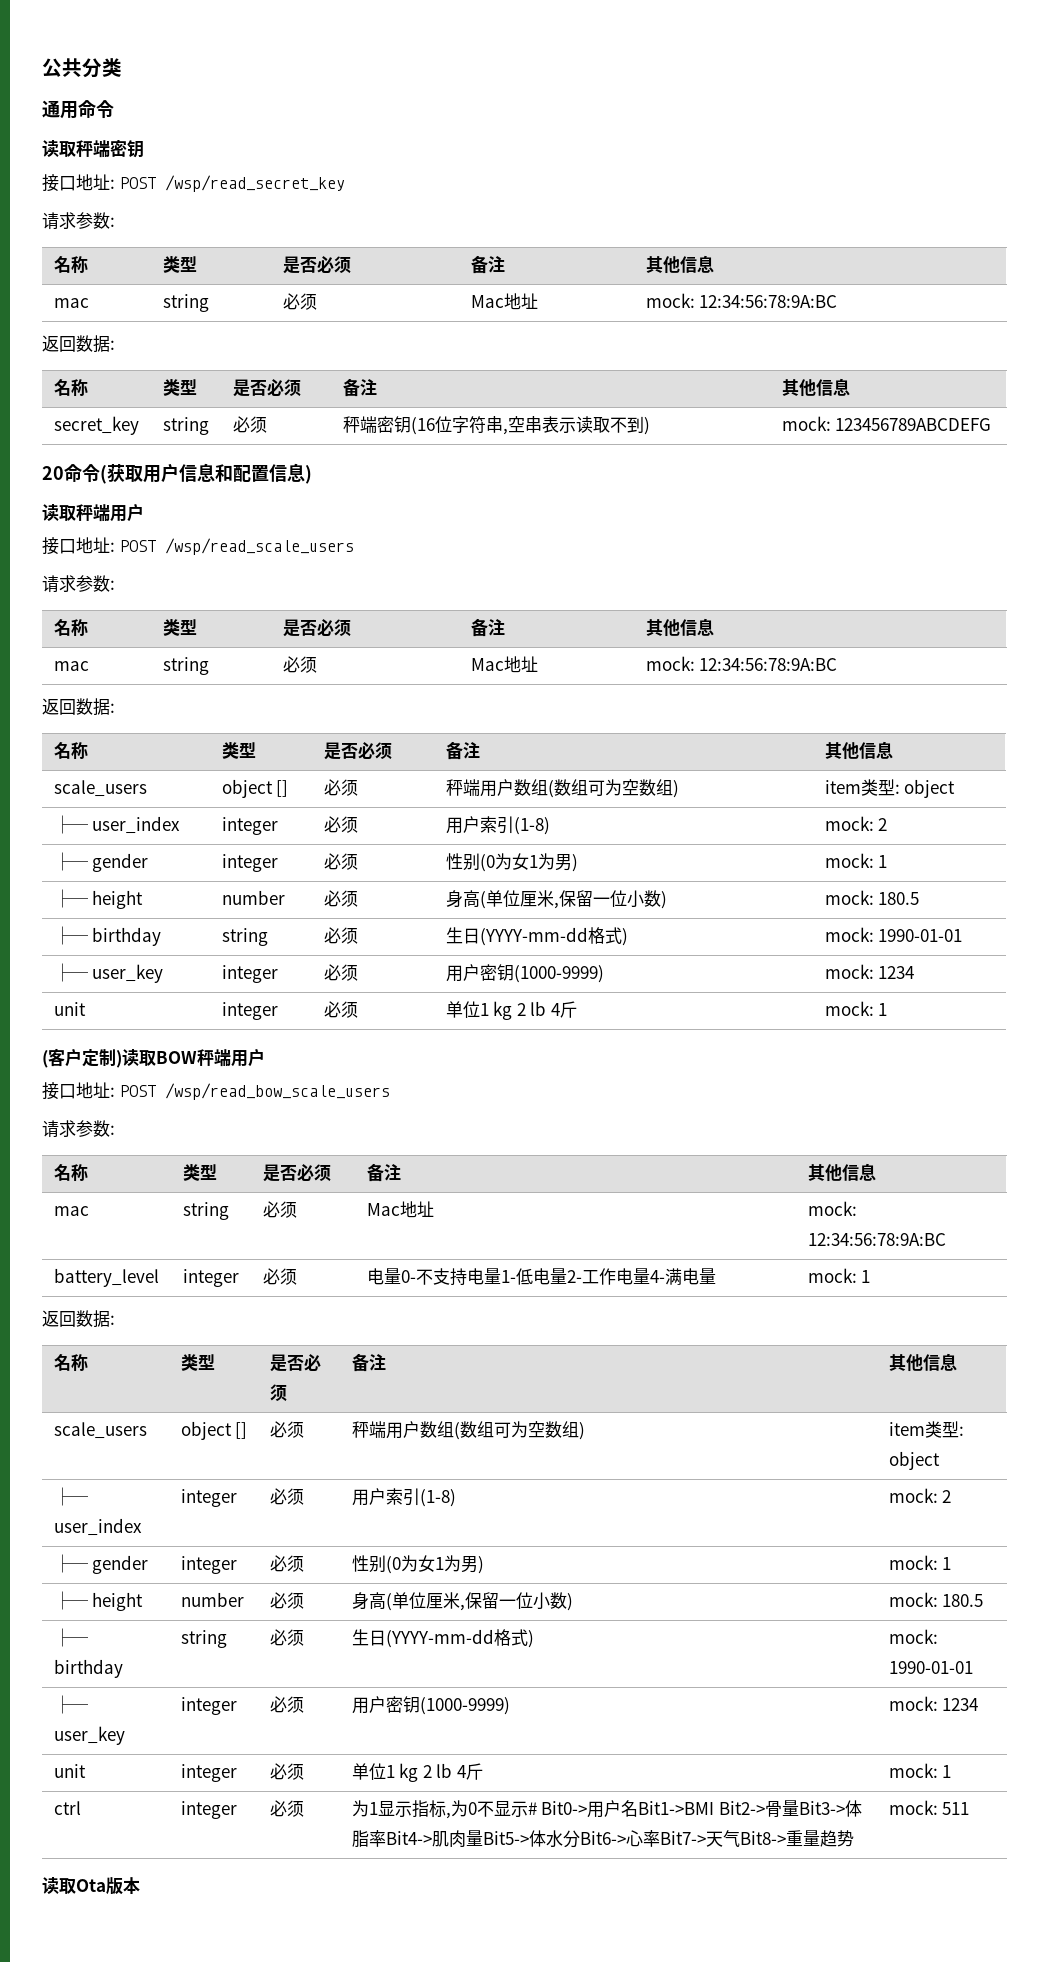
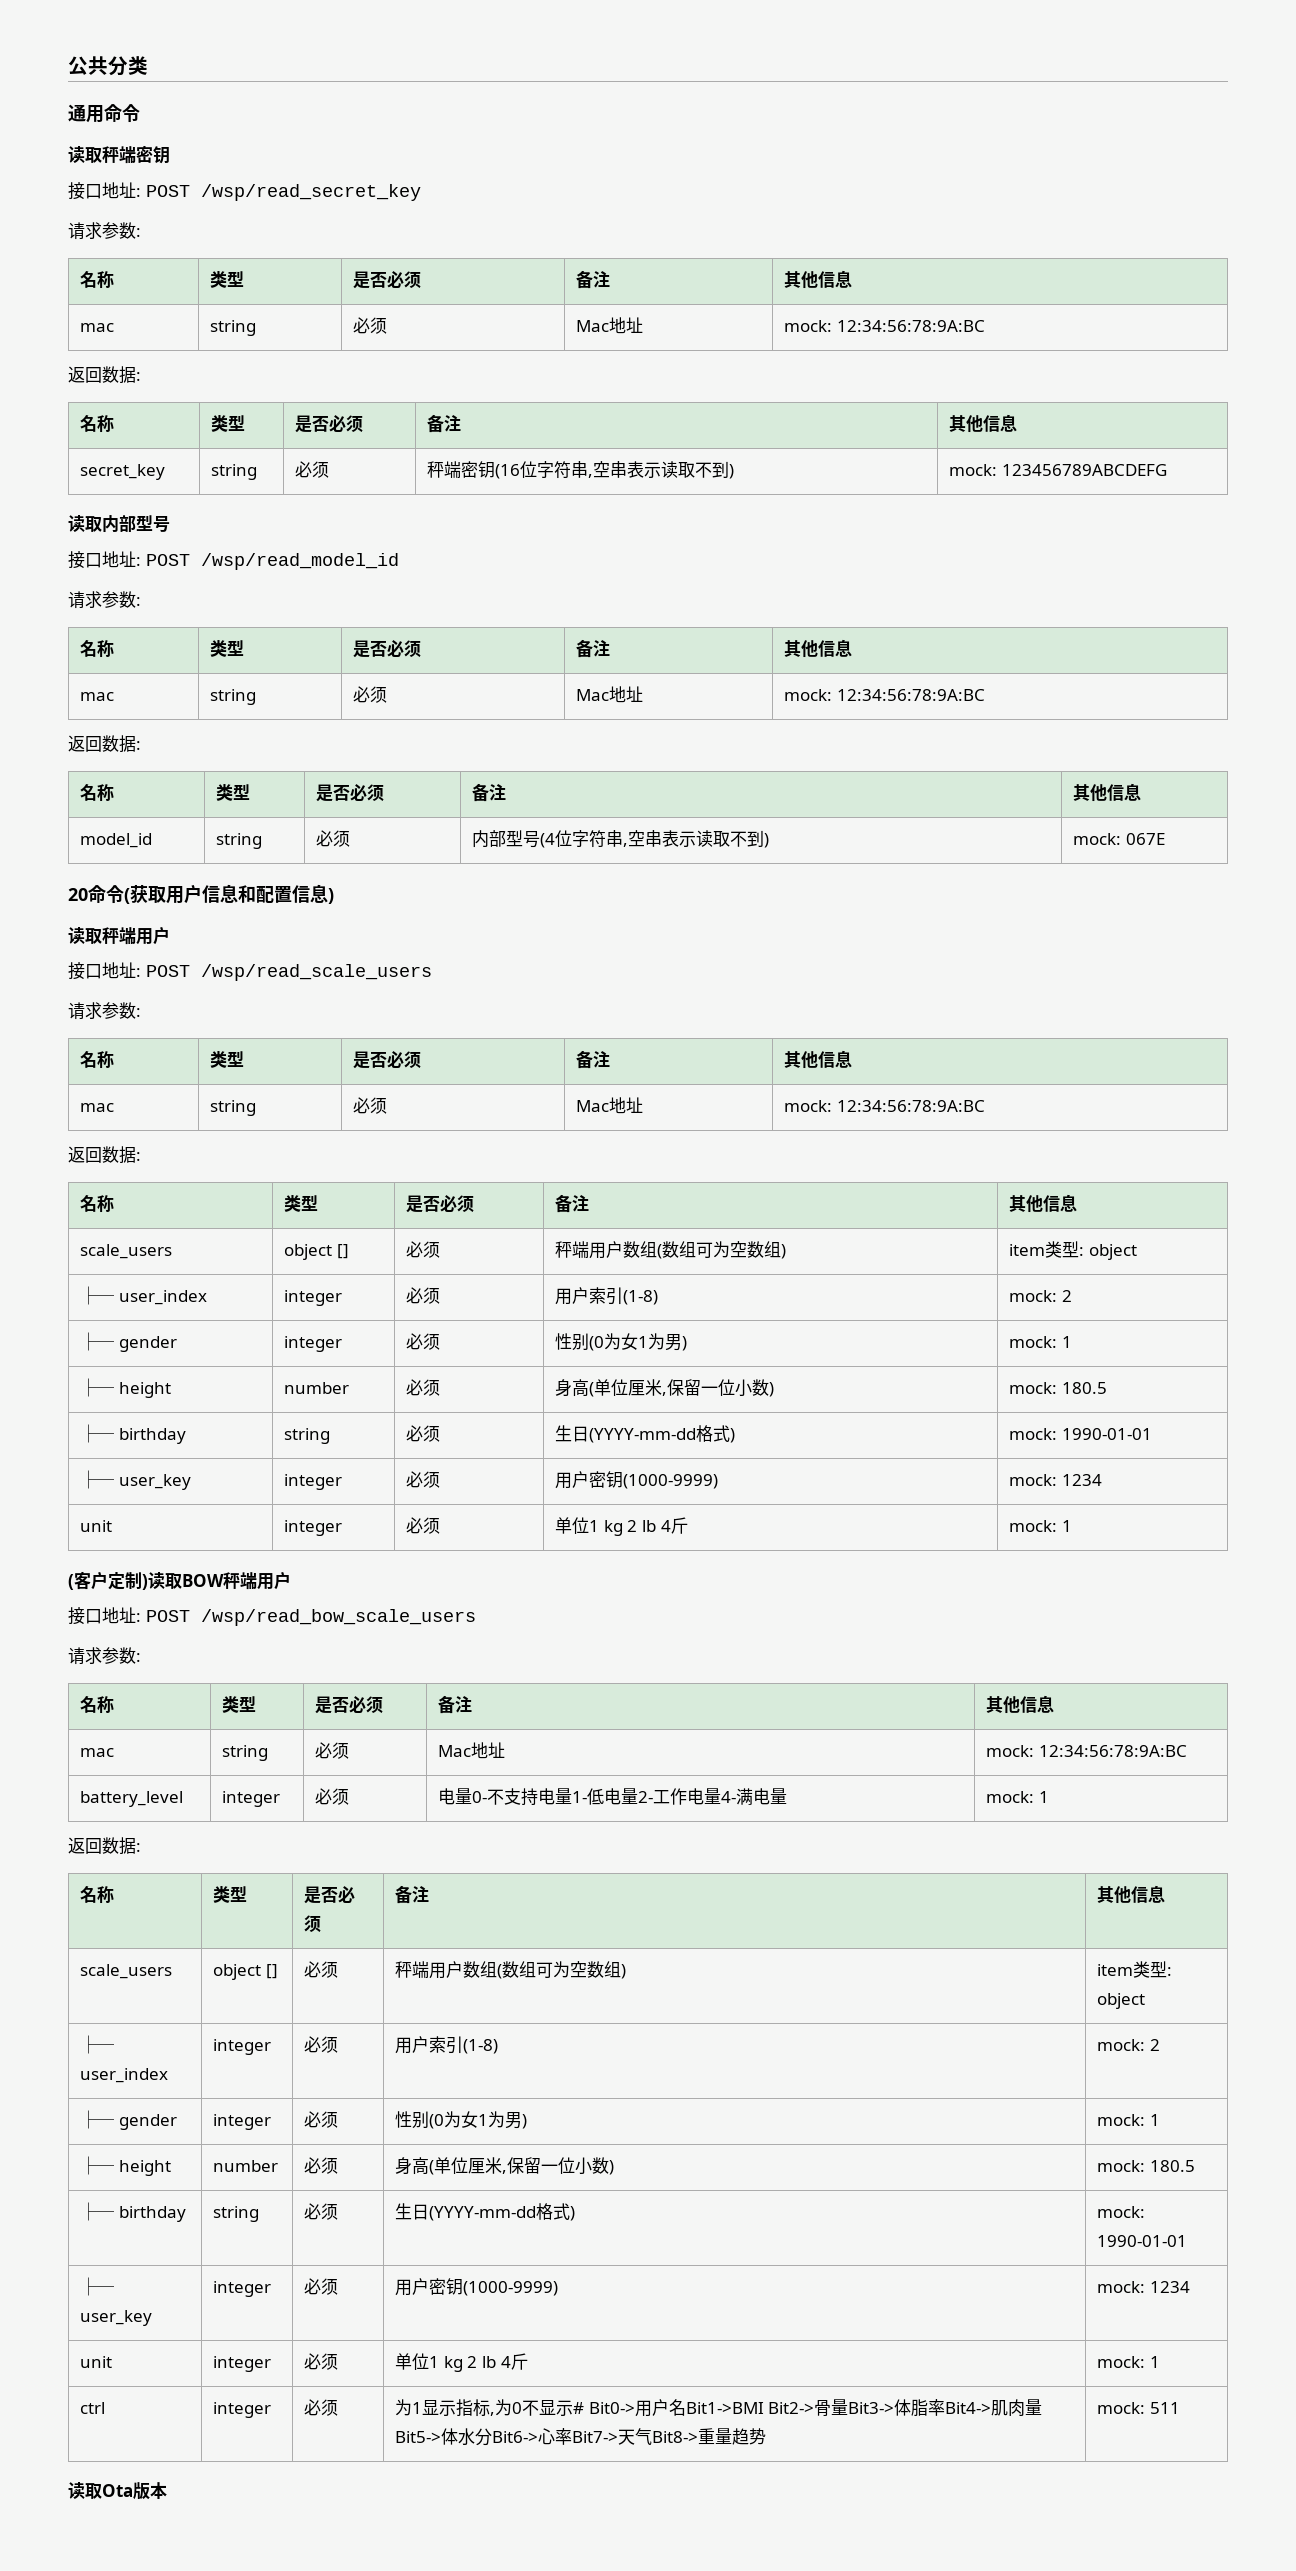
(992, 424) none -> [68,515,170,533] [68,551,399,570] [68,591,141,609] [80,640,115,658] [210,640,245,657] [353,640,422,658] [576,639,611,658] [784,639,853,658] [80,692,115,701] [210,689,257,705] [353,686,388,703] [576,686,644,703] [784,689,985,701] [68,735,141,753] [80,784,115,802] [216,784,251,801] [316,784,385,802] [472,783,507,802] [1073,783,1142,802] [80,833,153,848] [216,833,263,849] [316,830,351,847] [472,830,770,848] [1073,833,1165,845] // 读取内部型号 // 接口地址: POST /wsp/read_model_id // 请求参数: // 名称 | 类型 | 是否必须 | 备注 | 其他信息 // mac | string | 必须 | Mac地址 | mock: 12:34:56:78:9A:BC // 返回数据: // 名称 | 类型 | 是否必须 | 备注 | 其他信息 // model_id | string | 必须 | 内部型号(4位字符串,空串表示读取不到) | mock: 067E

